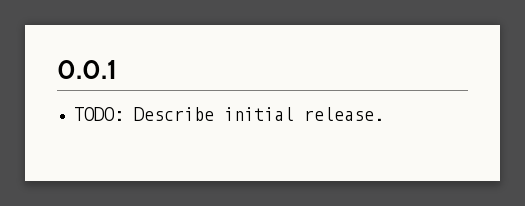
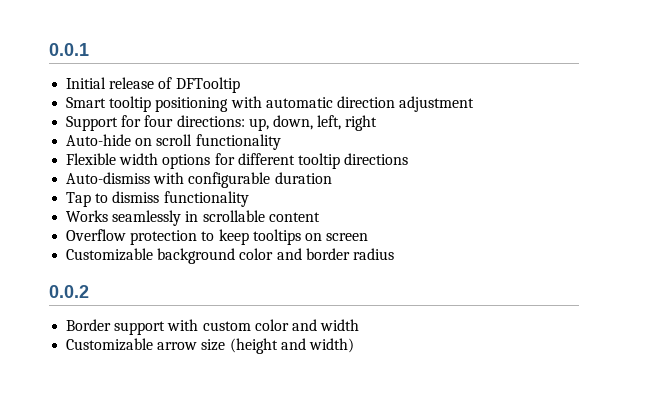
[73,107,384,121] TODO: Describe initial release. -> [66,77,240,93] [66,96,475,112] [66,115,378,131] [66,134,281,150] [66,153,409,169] [66,172,332,188] [66,191,249,207] [66,210,320,226] [66,229,369,245] [66,248,394,264] [49,285,89,298] [66,319,360,335] [66,338,354,354] Initial release of DFTooltip // Smart tooltip positioning with automatic direction adjustment // Support for four directions: up, down, left, right // Auto-hide on scroll functionality // Flexible width options for different tooltip directions // Auto-dismiss with configurable duration // Tap to dismiss functionality // Works seamlessly in scrollable content // Overflow protection to keep tooltips on screen // Customizable background color and border radius // 0.0.2 // Border support with custom color and width // Customizable arrow size (height and width)

